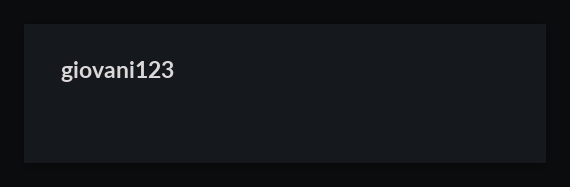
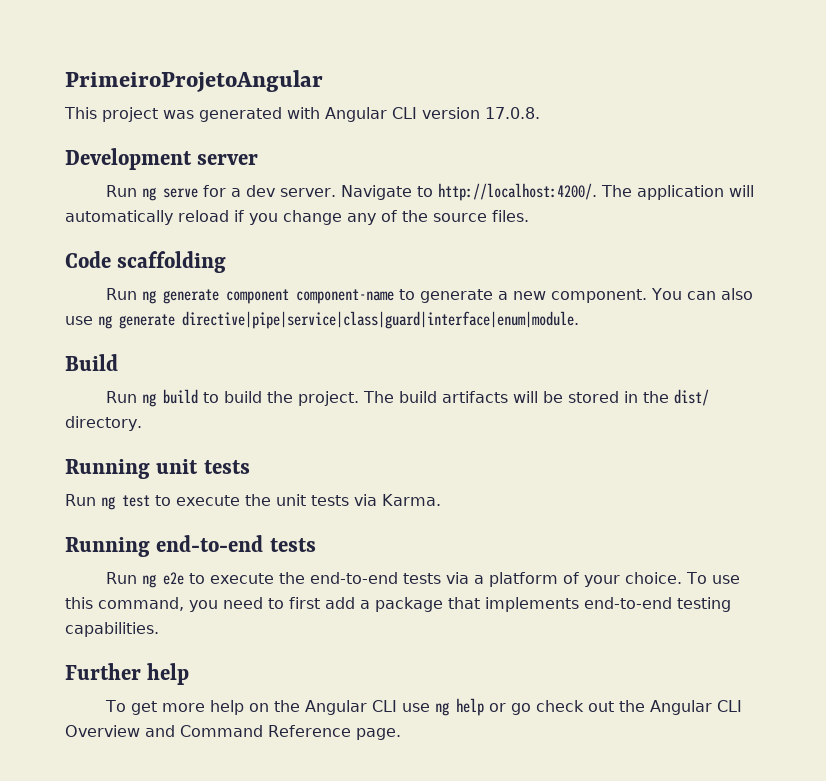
[61,61,174,82] giovani123 -> [65,70,323,92] [64,107,540,122] [65,148,259,170] [106,183,755,201] [65,210,529,225] [65,251,227,273] [106,288,754,304] [65,311,579,329] [65,354,118,371] [106,389,710,407] [65,416,142,431] [65,459,250,479] [65,494,441,510] [65,535,316,557] [106,572,741,588] [65,597,731,612] [65,622,159,637] [65,663,190,685] [105,698,743,716] [65,725,401,740] PrimeiroProjetoAngular // This project was generated with Angular CLI version 17.0.8. // Development server // Run ng serve for a dev server. Navigate to http://localhost:4200/. The application will automatically reload if you change any of the source files. // Code scaffolding // Run ng generate component component-name to generate a new component. You can also use ng generate directive|pipe|service|class|guard|interface|enum|module. // Build // Run ng build to build the project. The build artifacts will be stored in the dist/ directory. // Running unit tests // Run ng test to execute the unit tests via Karma. // Running end-to-end tests // Run ng e2e to execute the end-to-end tests via a platform of your choice. To use this command, you need to first add a package that implements end-to-end testing capabilities. // Further help // To get more help on the Angular CLI use ng help or go check out the Angular CLI Overview and Command Reference page.

